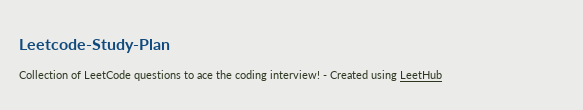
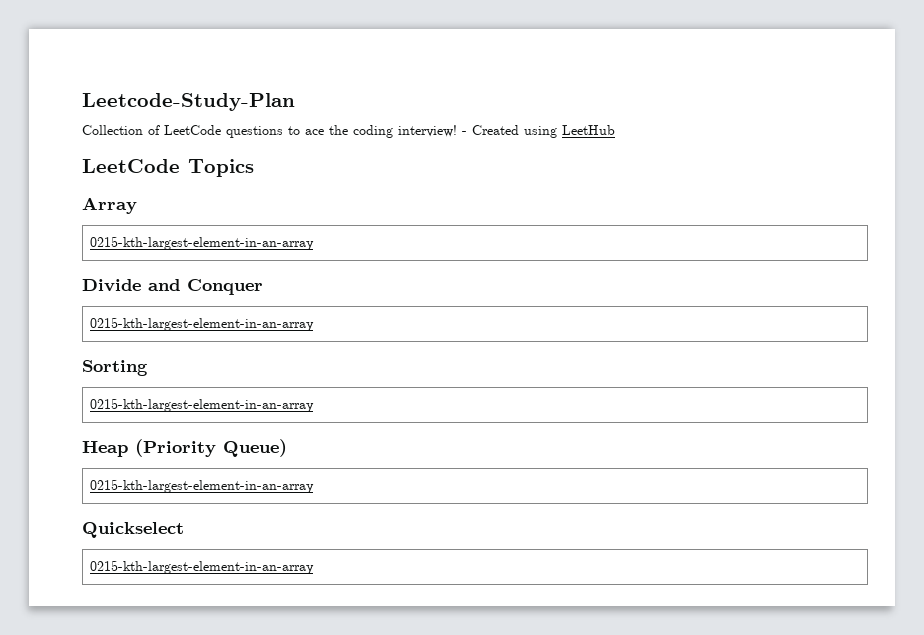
(442, 74) none -> [82,159,254,177] [82,197,137,214] [89,236,314,250] [82,279,263,295] [89,317,314,331] [82,360,148,376] [89,398,314,412] [82,439,287,457] [89,479,314,493] [82,522,184,538] [89,560,314,574] // LeetCode Topics // Array // 0215-kth-largest-element-in-an-array // Divide and Conquer // 0215-kth-largest-element-in-an-array // Sorting // 0215-kth-largest-element-in-an-array // Heap (Priority Queue) // 0215-kth-largest-element-in-an-array // Quickselect // 0215-kth-largest-element-in-an-array

